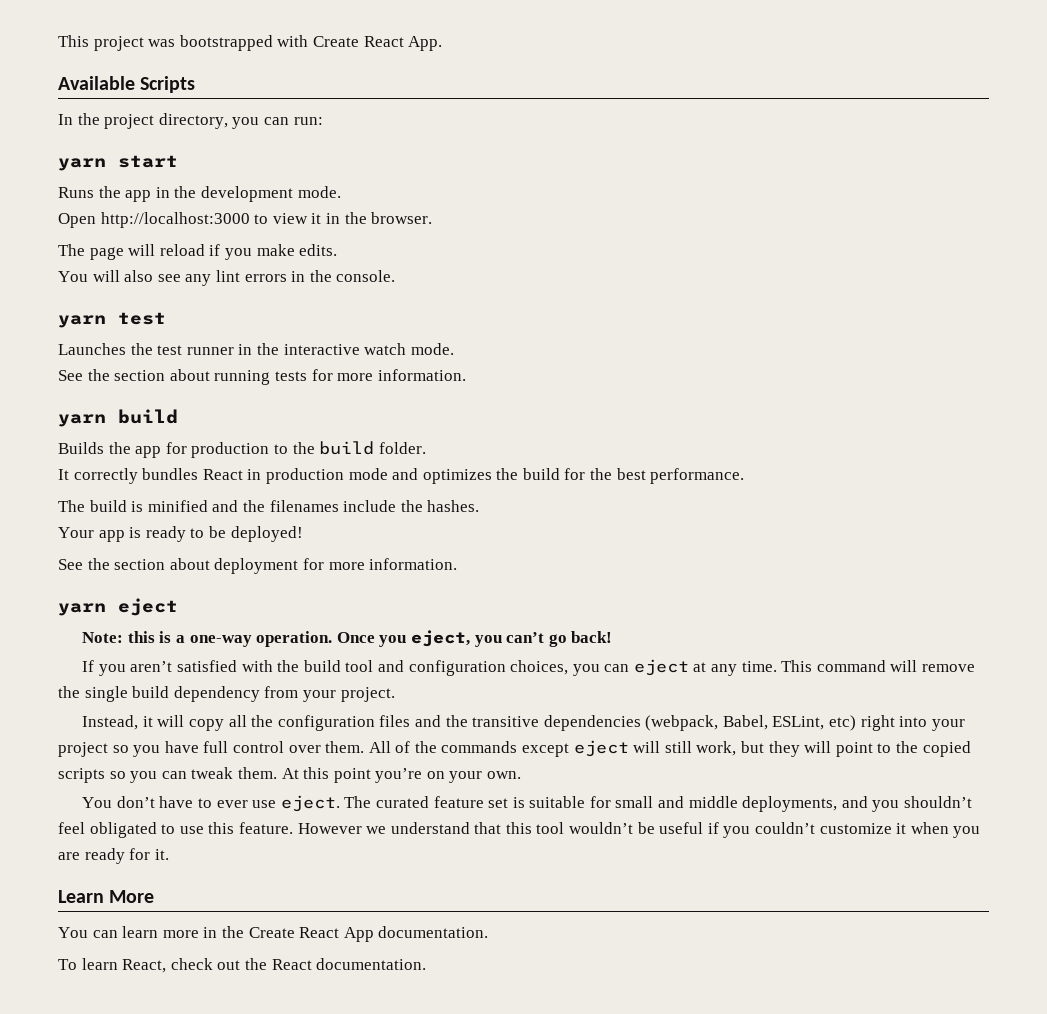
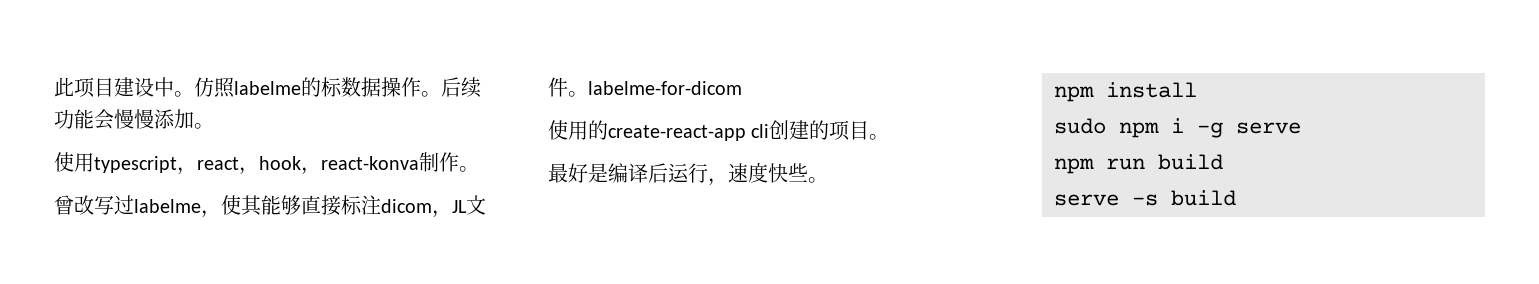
[58,35,443,51] [58,76,196,93] [58,113,323,129] [58,155,178,171] [58,186,341,202] [58,212,433,228] [58,244,338,260] [58,270,396,286] [58,312,166,328] [58,343,454,355] [58,369,466,385] [58,409,178,427] [58,441,426,458] [58,468,745,484] [58,500,480,512] [58,526,303,542] [58,558,458,574] [58,598,178,616] [82,630,613,647] [82,659,976,676] [58,686,395,702] [82,715,965,731] [58,740,971,757] [58,767,522,783] [82,795,973,812] [58,822,981,838] [58,848,169,864] [58,890,155,903] [58,926,489,942] [58,958,427,973] This project was bootstrapped with Create React App. // Available Scripts // In the project directory, you can run: // yarn start // Runs the app in the development mode. // Open http://localhost:3000 to view it in the browser. // The page will reload if you make edits. // You will also see any lint errors in the console. // yarn test // Launches the test runner in the interactive watch mode. // See the section about running tests for more information. // yarn build // Builds the app for production to the build folder. // It correctly bundles React in production mode and optimizes the build for the best performance. // The build is minified and the filenames include the hashes. // Your app is ready to be deployed! // See the section about deployment for more information. // yarn eject // Note: this is a one-way operation. Once you eject, you can’t go back! // If you aren’t satisfied with the build tool and configuration choices, you can eject at any time. This command will remove the single build dependency from your project. // Instead, it will copy all the configuration files and the transitive dependencies (webpack, Babel, ESLint, etc) right into your project so you have full control over them. All of the commands except eject will still work, but they will point to the copied scripts so you can tweak them. At this point you’re on your own. // You don’t have to ever use eject. The curated feature set is suitable for small and middle deployments, and you shouldn’t feel obligated to use this feature. However we understand that this tool wouldn’t be useful if you couldn’t customize it when you are ready for it. // Learn More // You can learn more in the Create React App documentation. // To learn React, check out the React documentation. -> [54,77,481,98] [54,109,214,130] [54,152,479,175] [54,195,486,218] [548,77,742,97] [548,120,890,141] [548,162,828,186] [1054,82,1197,102] [1054,118,1301,138] [1054,154,1223,174] [1054,190,1236,206] 此项目建设中。仿照labelme的标数据操作。后续功能会慢慢添加。 // 使用typescript，react，hook，react-konva制作。 // 曾改写过labelme，使其能够直接标注dicom，JL文件。labelme-for-dicom // 使用的create-react-app cli创建的项目。 // 最好是编译后运行，速度快些。 // npm install // sudo npm i -g serve // npm run build // serve -s build

